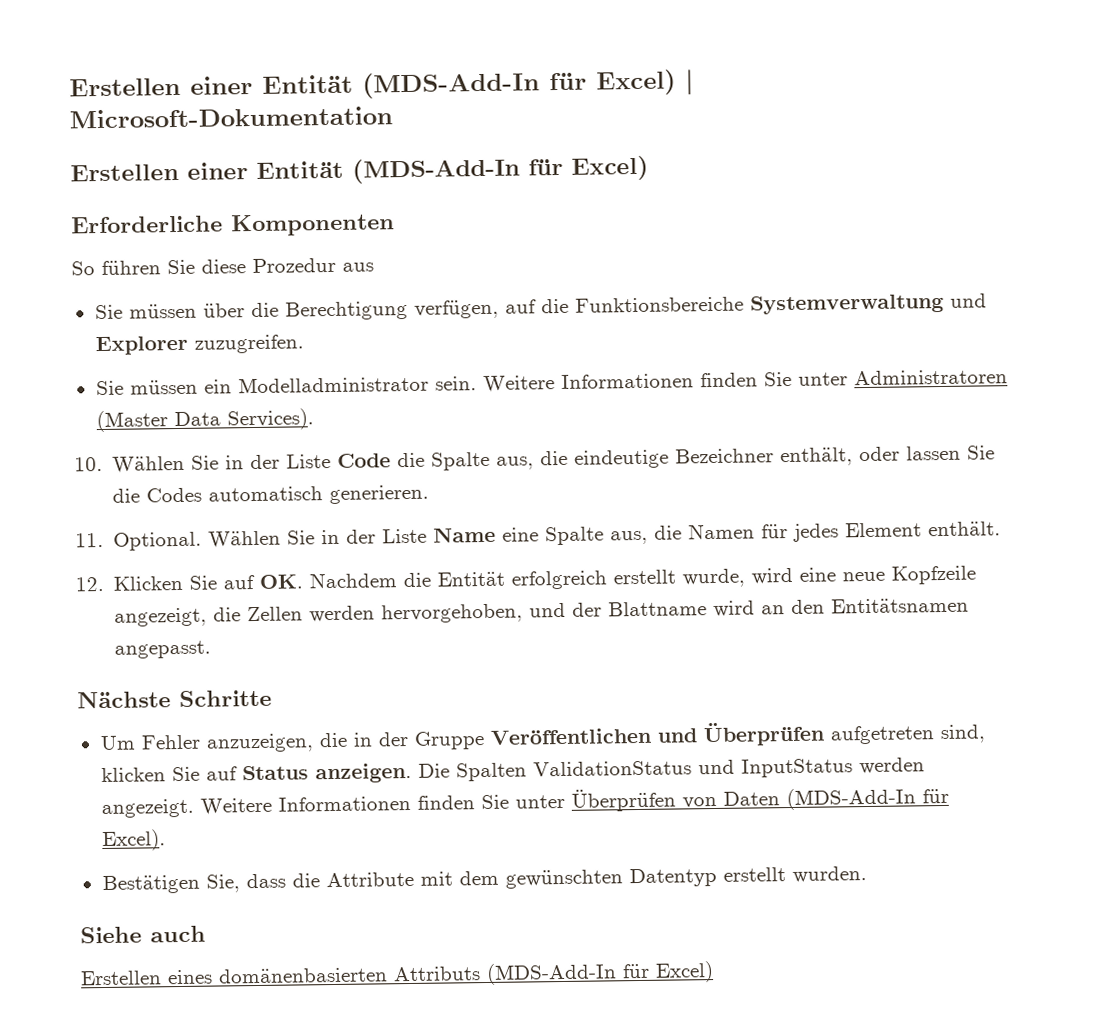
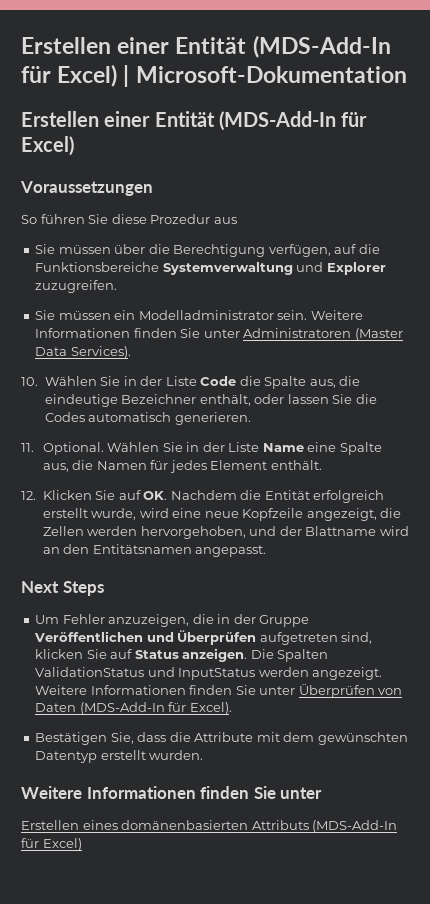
[71,213,395,237] Erforderliche Komponenten -> [20,181,153,196] Voraussetzungen
[77,689,272,709] Nächste Schritte -> [21,581,104,596] Next Steps
[80,925,206,944] Siehe auch -> [21,786,323,799] Weitere Informationen finden Sie unter

